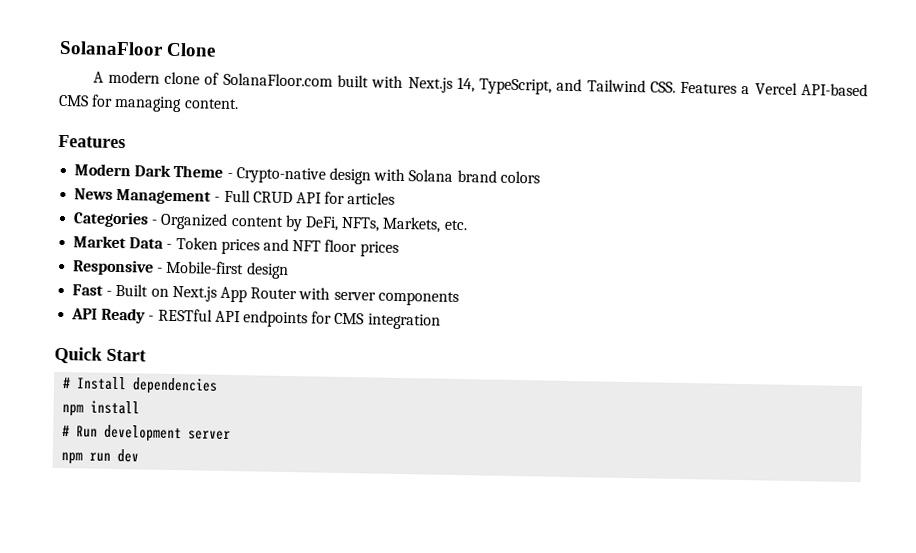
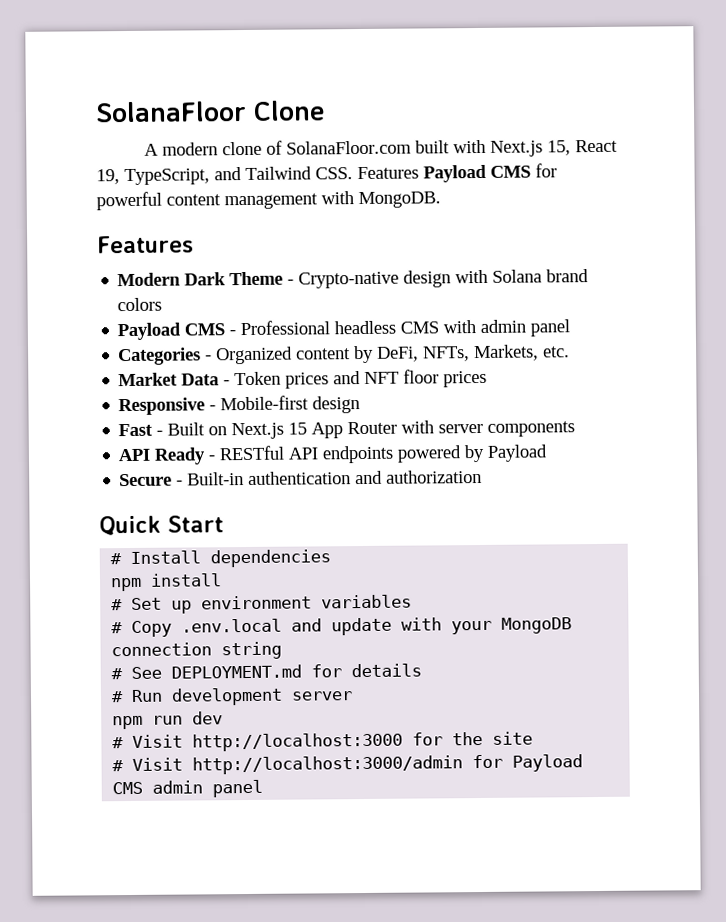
[456,76,475,93] 14, -> [546,139,618,156] [96,169,120,185] 15, React 19,
[741,82,868,97] [58,94,239,113] a Vercel API-based CMS for managing content. -> [423,163,557,183] [96,191,441,211] Payload CMS for powerful content management with MongoDB.
[74,188,396,205] News Management - Full CRUD API for articles -> [117,319,571,341] Payload CMS - Professional headless CMS with admin panel
(217, 293) none -> [288,422,308,435] 15
[311,311,441,330] for CMS integration -> [397,444,549,463] [119,469,483,487] powered by Payload // Secure - Built-in authentication and authorization
(141, 407) none -> [111,594,413,614] [111,617,573,637] [111,641,283,660] [111,663,423,680] // # Set up environment variables // # Copy .env.local and update with your MongoDB connection string // # See DEPLOYMENT.md for details
(140, 456) none -> [112,731,534,752] [112,754,584,775] [112,779,264,798] // # Visit http://localhost:3000 for the site // # Visit http://localhost:3000/admin for Payload CMS admin panel

